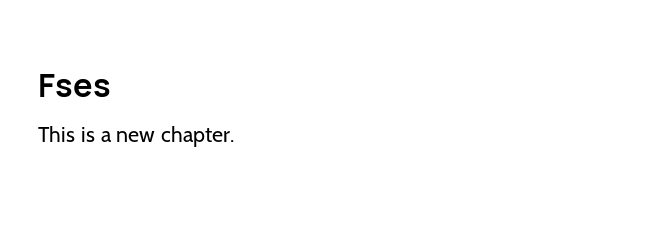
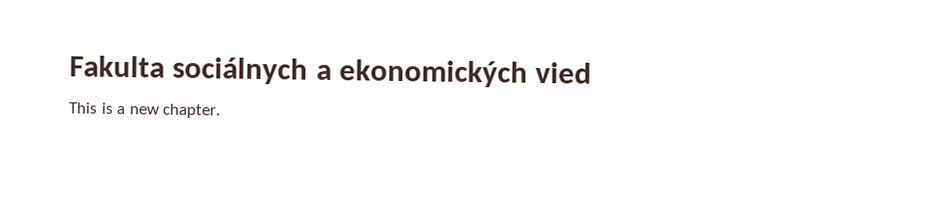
[38,74,111,97] Fses -> [69,55,593,88] Fakulta sociálnych a ekonomických vied

